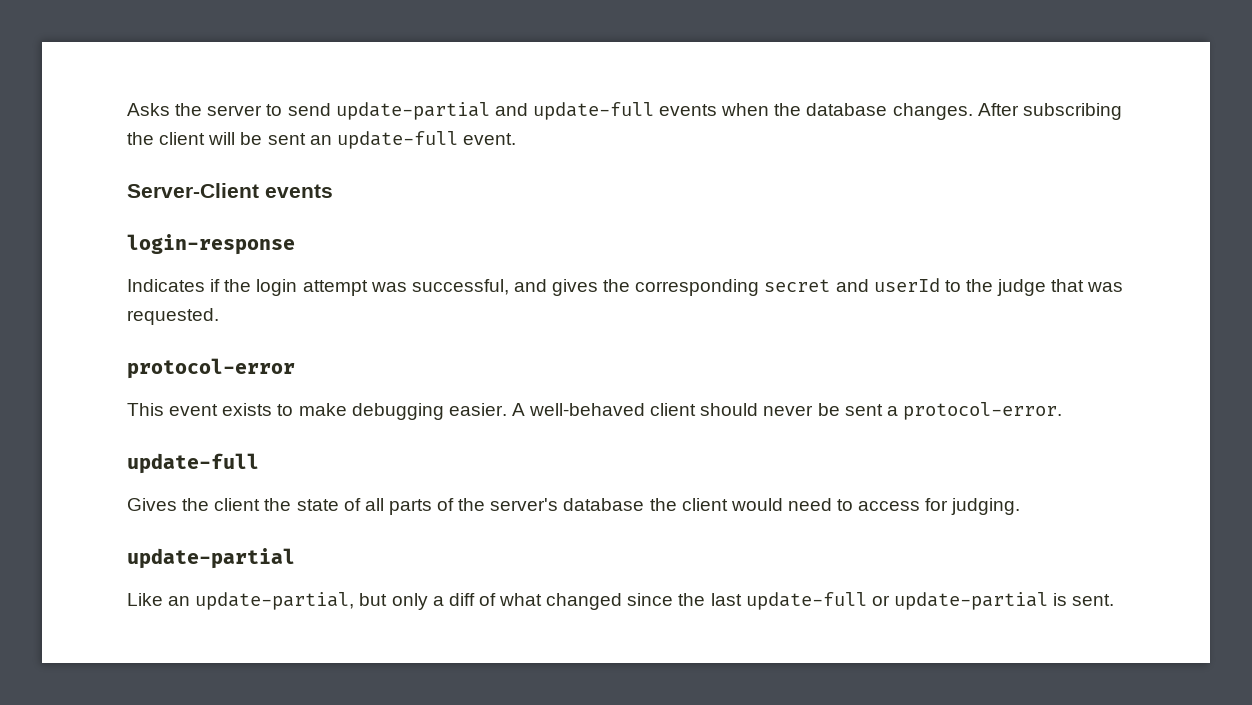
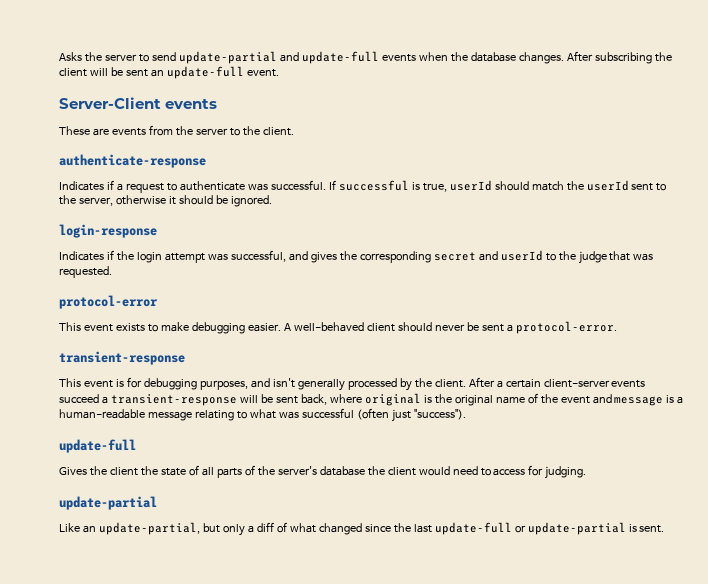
(333, 191) none -> [59,125,294,136] [59,154,206,168] [59,180,667,193] [59,195,272,207] // These are events from the server to the client. // authenticate-response // Indicates if a request to authenticate was successful. If successful is true, userId should match the userId sent to the server, otherwise it should be ignored.
(1062, 411) none -> [59,351,185,365] [59,377,646,391] [59,393,684,406] [59,408,466,422] // transient-response // This event is for debugging purposes, and isn't generally processed by the client. After a certain client-server events succeed a transient-response will be sent back, where original is the original name of the event and message is a human-readable message relating to what was successful (often just "success").

